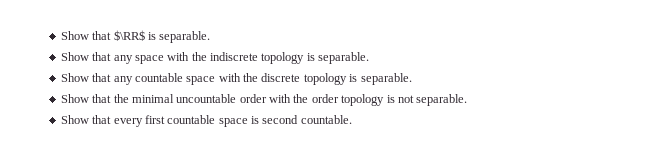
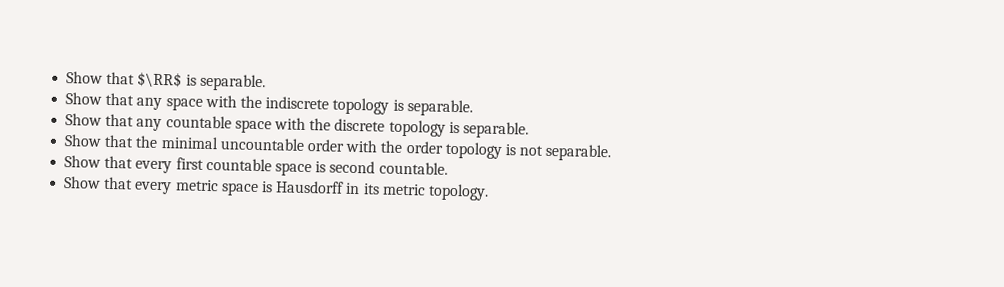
(352, 119) none -> [63,176,489,201] // Show that every metric space is Hausdorff in its metric topology.

